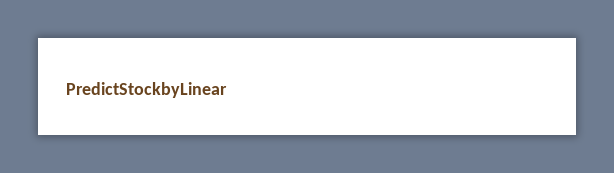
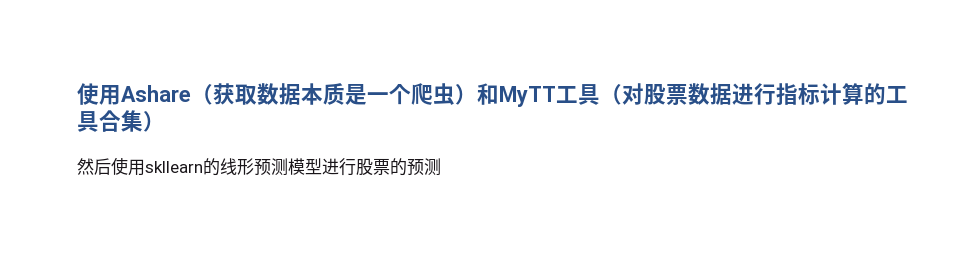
[66,82,227,98] PredictStockbyLinear -> [77,83,908,107] [77,110,165,132] [77,157,441,176] 使用Ashare（获取数据本质是一个爬虫）和MyTT工具（对股票数据进行指标计算的工具合集） // 然后使用skllearn的线形预测模型进行股票的预测

